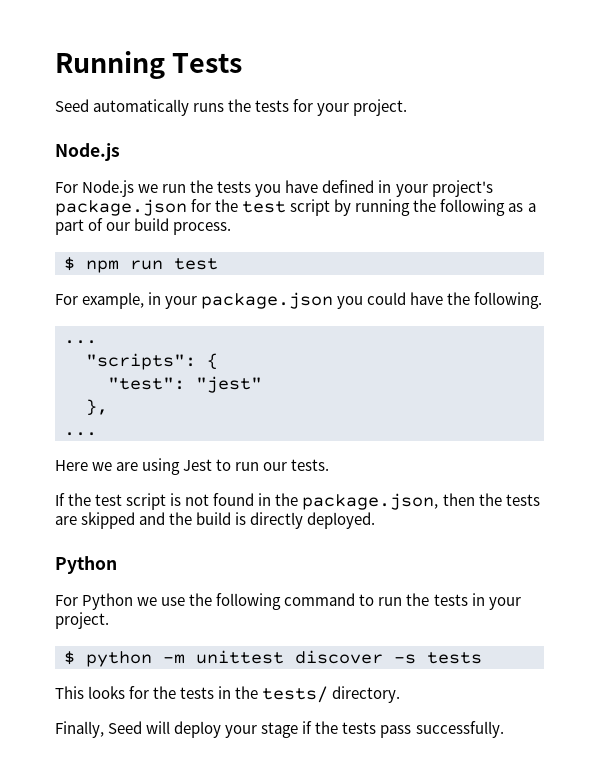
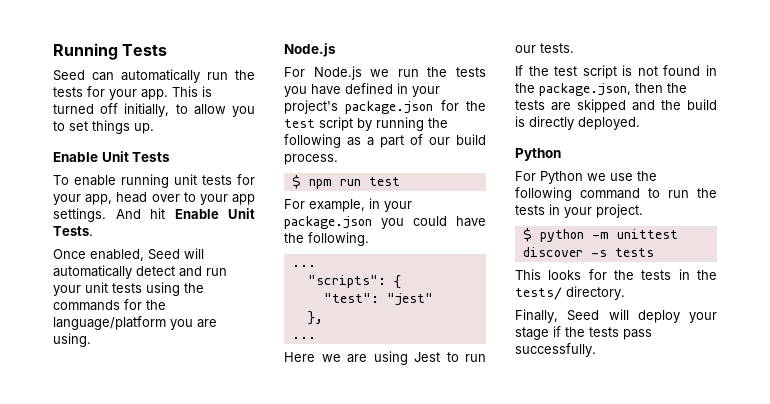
[93,99,225,116] automatically runs -> [92,69,228,83] can automatically run
[353,99,408,116] project. -> [141,86,212,100] [53,103,255,117] [53,120,154,134] [53,151,171,162] [53,174,255,188] [53,192,255,205] [53,208,255,222] [53,226,93,236] [53,248,204,261] [53,265,227,279] [53,282,204,296] [53,299,166,311] [53,316,217,330] [53,333,91,347] app. This is turned off initially, to allow you to set things up. // Enable Unit Tests // To enable running unit tests for your app, head over to your app settings. And hit Enable Unit Tests. // Once enabled, Seed will automatically detect and run your unit tests using the commands for the language/platform you are using.

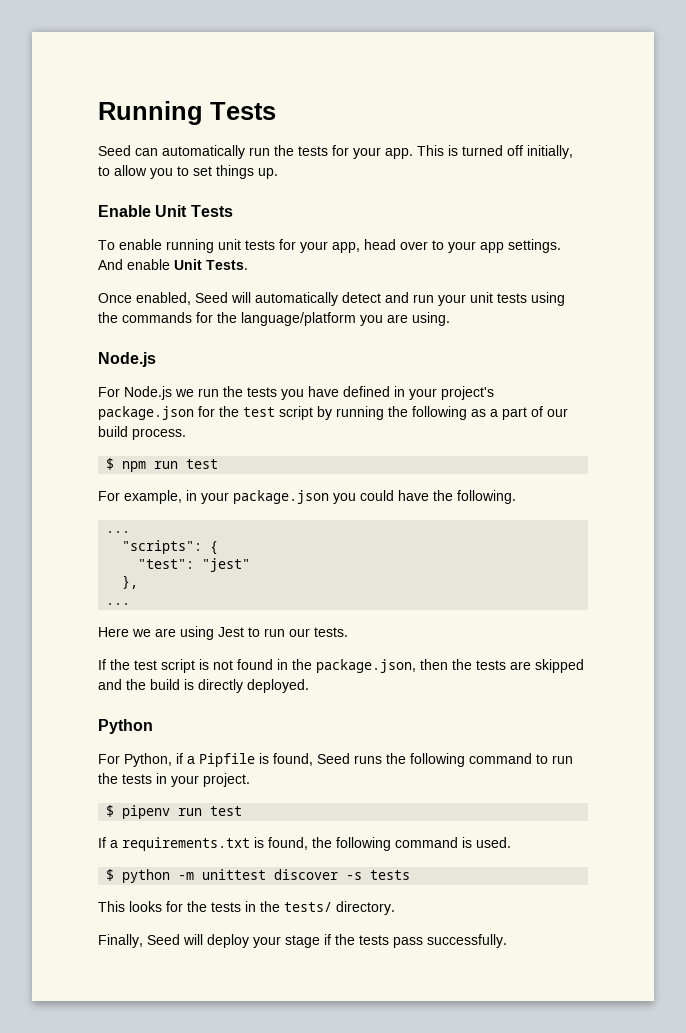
[150,208,219,219] hit Enable -> [127,259,170,270] enable
[540,171,633,184] Python we use -> [124,753,382,767] Python, if a Pipfile is found, Seed runs
(643, 211) none -> [106,805,243,819] [98,837,511,851] // $ pipenv run test // If a requirements.txt is found, the following command is used.

